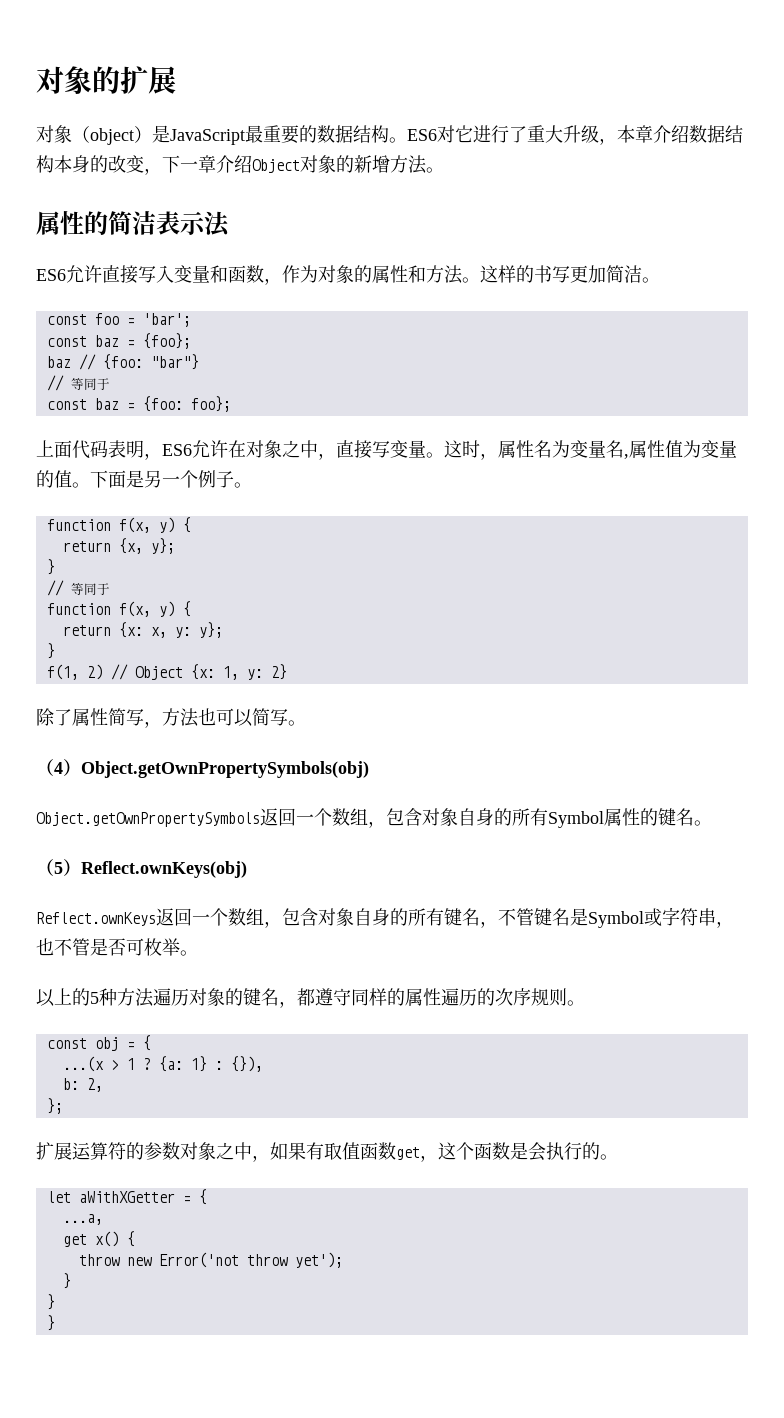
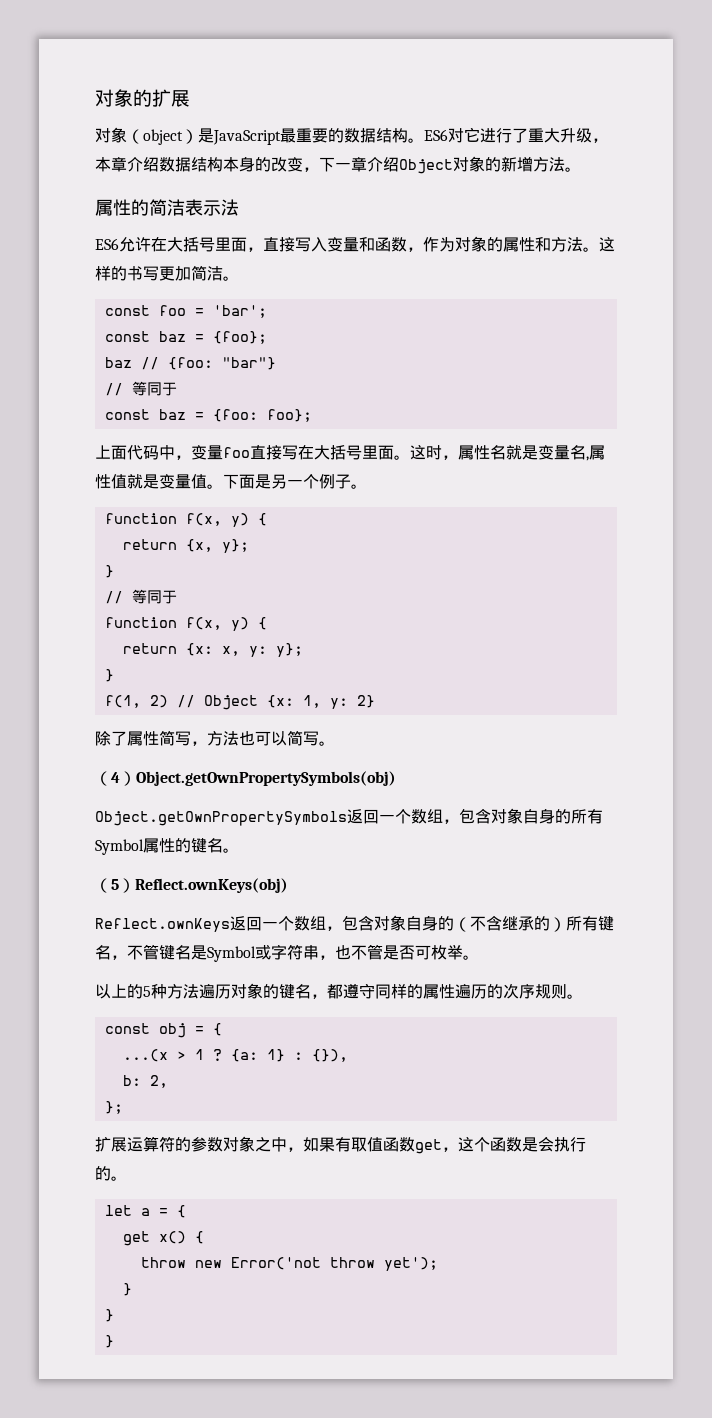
(102, 274) none -> [151,237,263,252] 在大括号里面，
[108,440,426,460] 表明，ES6允许在对象之中，直接写变量 -> [159,445,394,460] 中，变量foo直接写在大括号里面
[552,440,570,458] 为 -> [506,445,538,460] 就是
[683,440,737,458] [36,470,54,488] 为变量的 -> [127,474,191,489] 就是变量
(408, 917) none -> [454,916,566,932] （不含继承的）
[78,1189,207,1205] [62,1214,103,1225] aWithXGetter = { // ...a, -> [140,1205,186,1218] a = {

